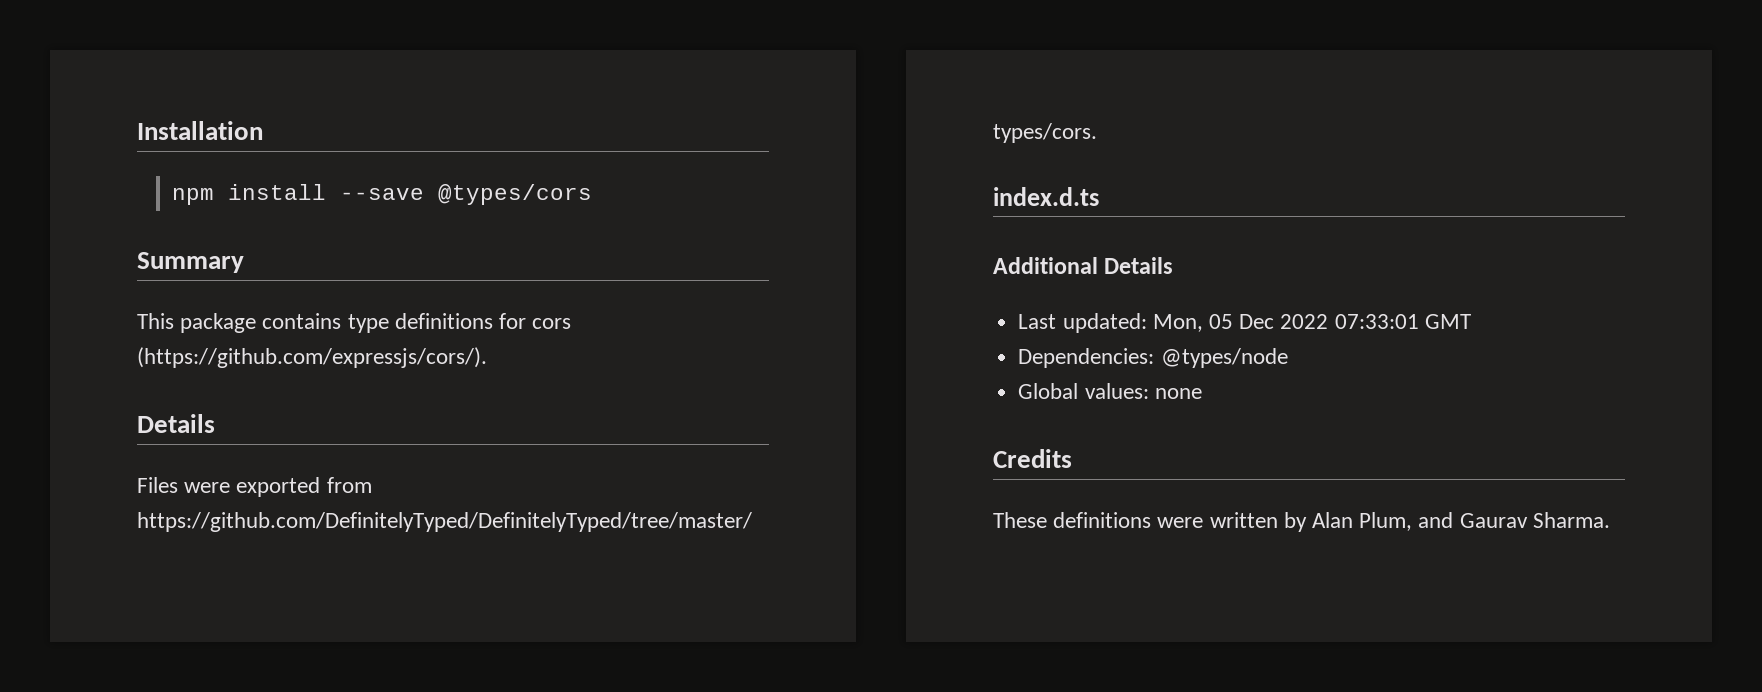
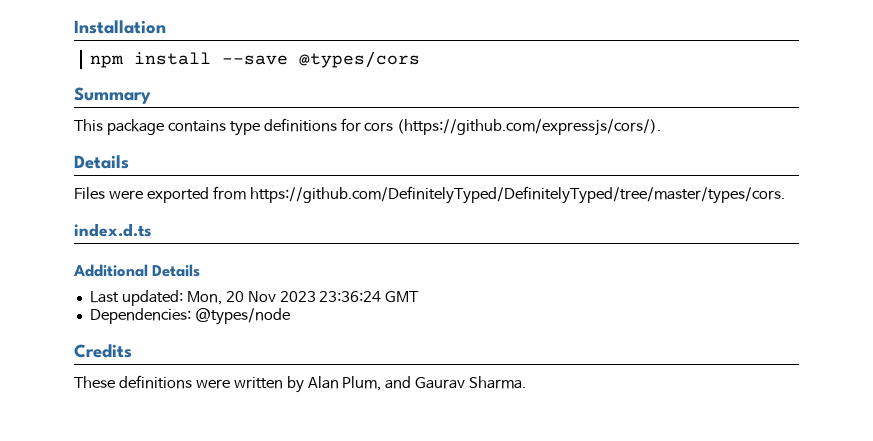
[1208,314,1419,329] 05 Dec 2022 07:33:01 -> [225,291,382,302] 20 Nov 2023 23:36:24
[1018,383,1202,399] // Global values: none -> (290, 316) none

